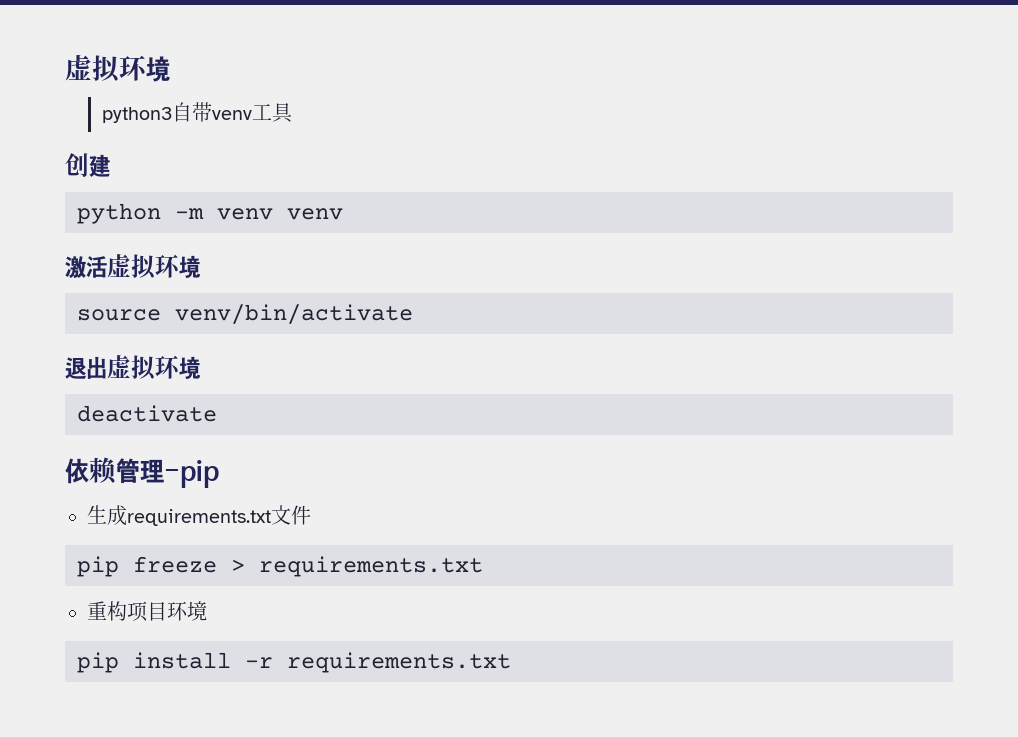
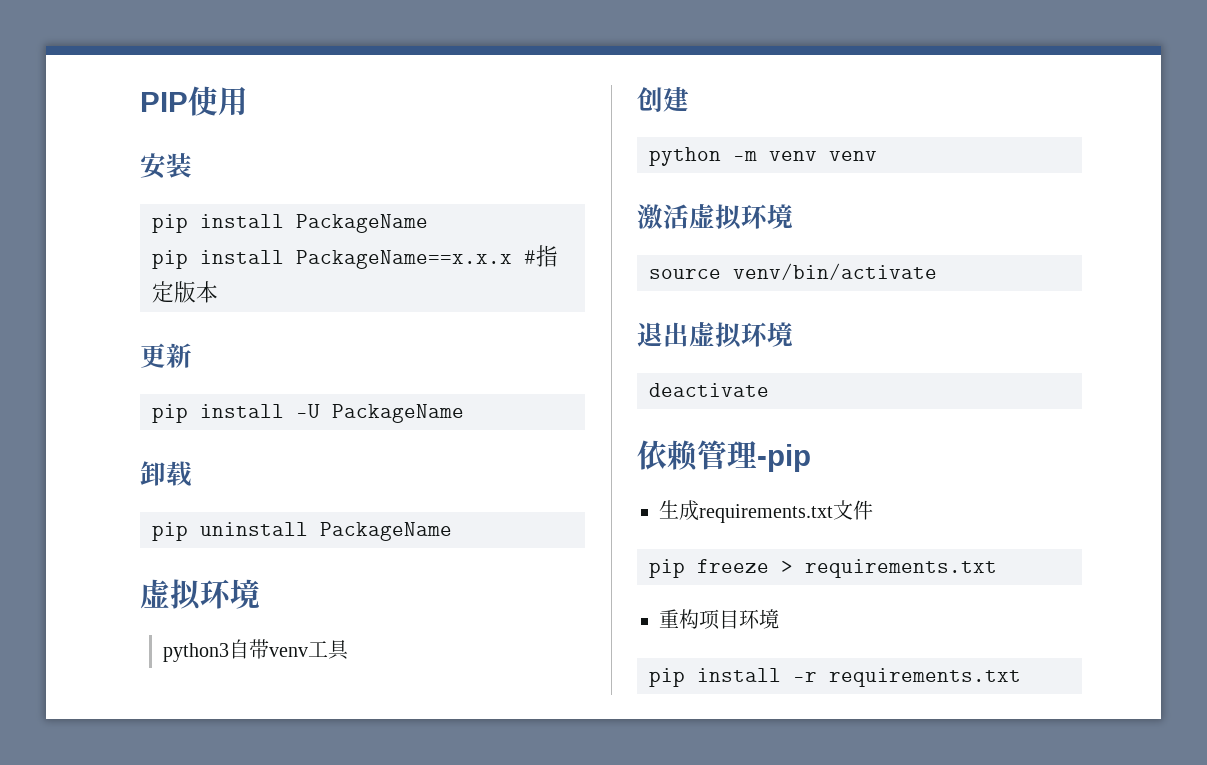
(65, 67) none -> [140,86,248,116] [140,153,192,179] [152,214,428,233] [152,245,558,269] [152,281,218,303] [140,343,192,368] [152,404,464,423] [140,461,192,487] [152,522,452,541] PIP使用 // 安装 // pip install PackageName // pip install PackageName==x.x.x #指定版本 // 更新 // pip install -U PackageName // 卸载 // pip uninstall PackageName //

